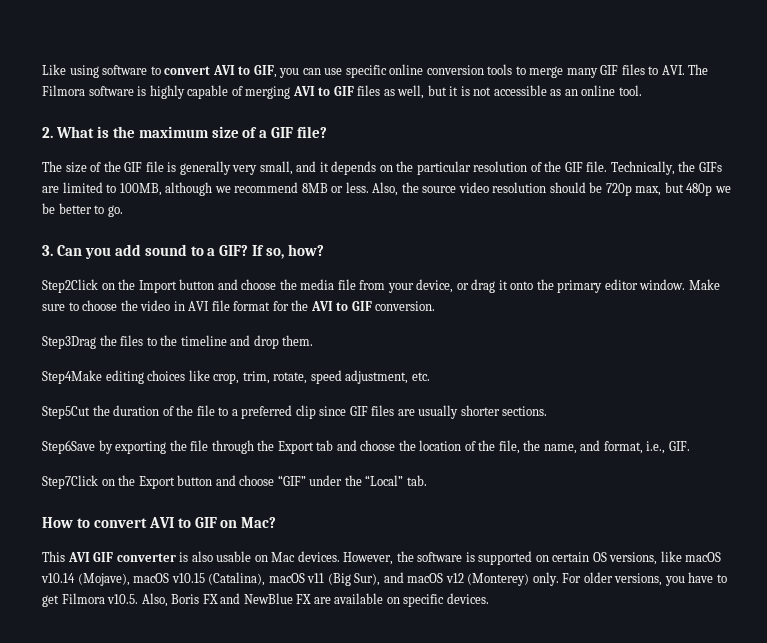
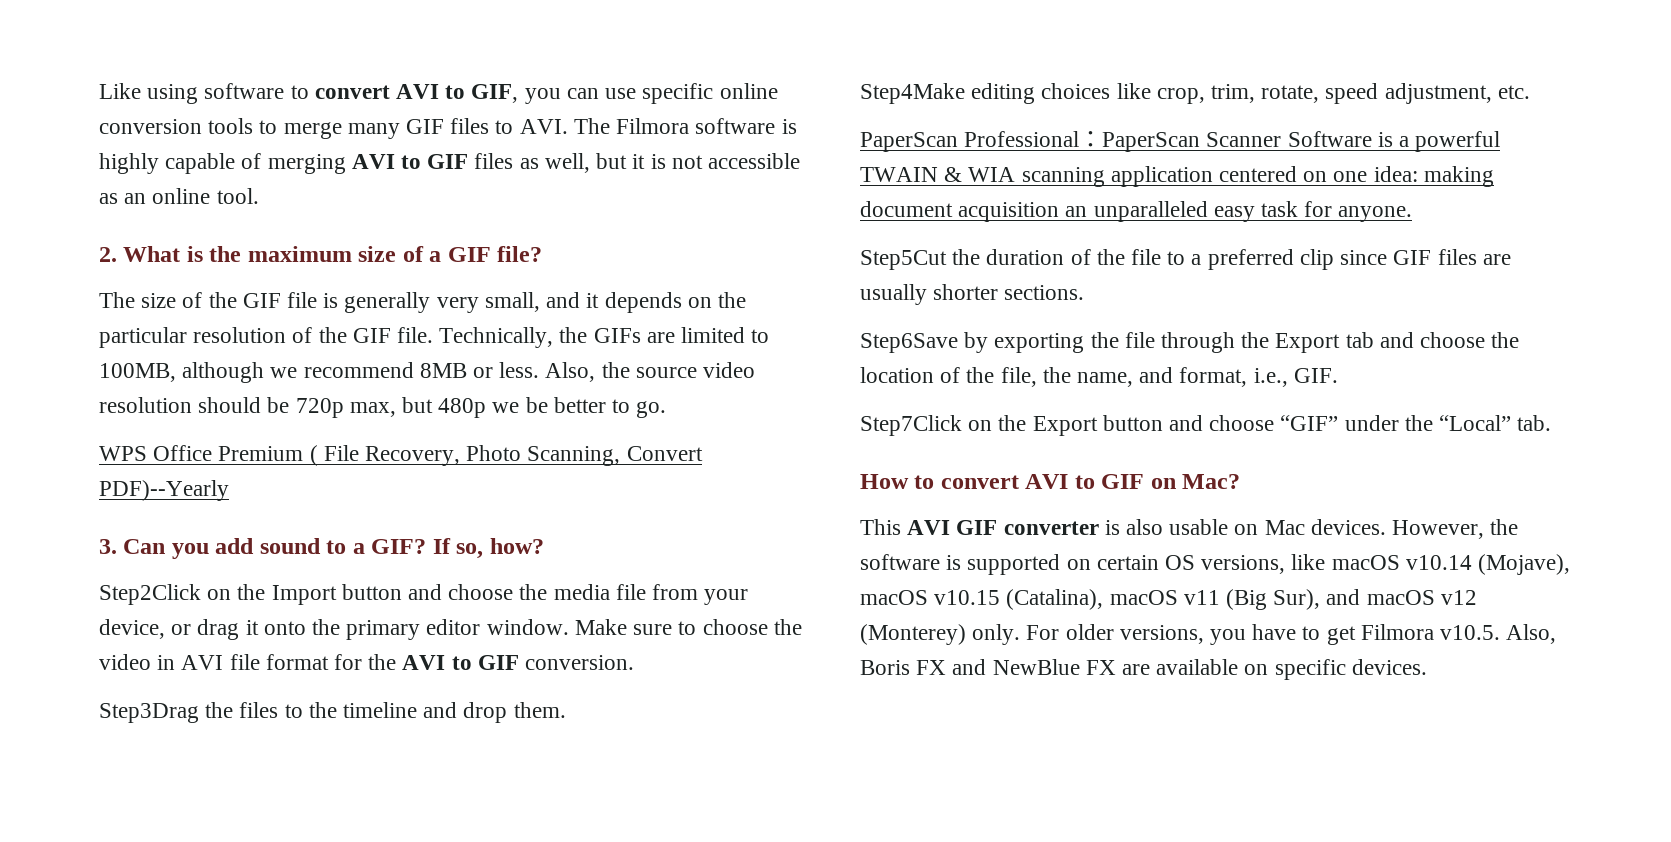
(123, 211) none -> [99,445,703,466] [99,480,229,501] // WPS Office Premium ( File Recovery, Photo Scanning, Convert PDF)--Yearly
(430, 376) none -> [860,131,1501,152] [860,166,1494,187] [860,201,1413,222] // PaperScan Professional：PaperScan Scanner Software is a powerful TWAIN & WIA scanning application centered on one idea: making document acquisition an unparalleled easy task for anyone.

